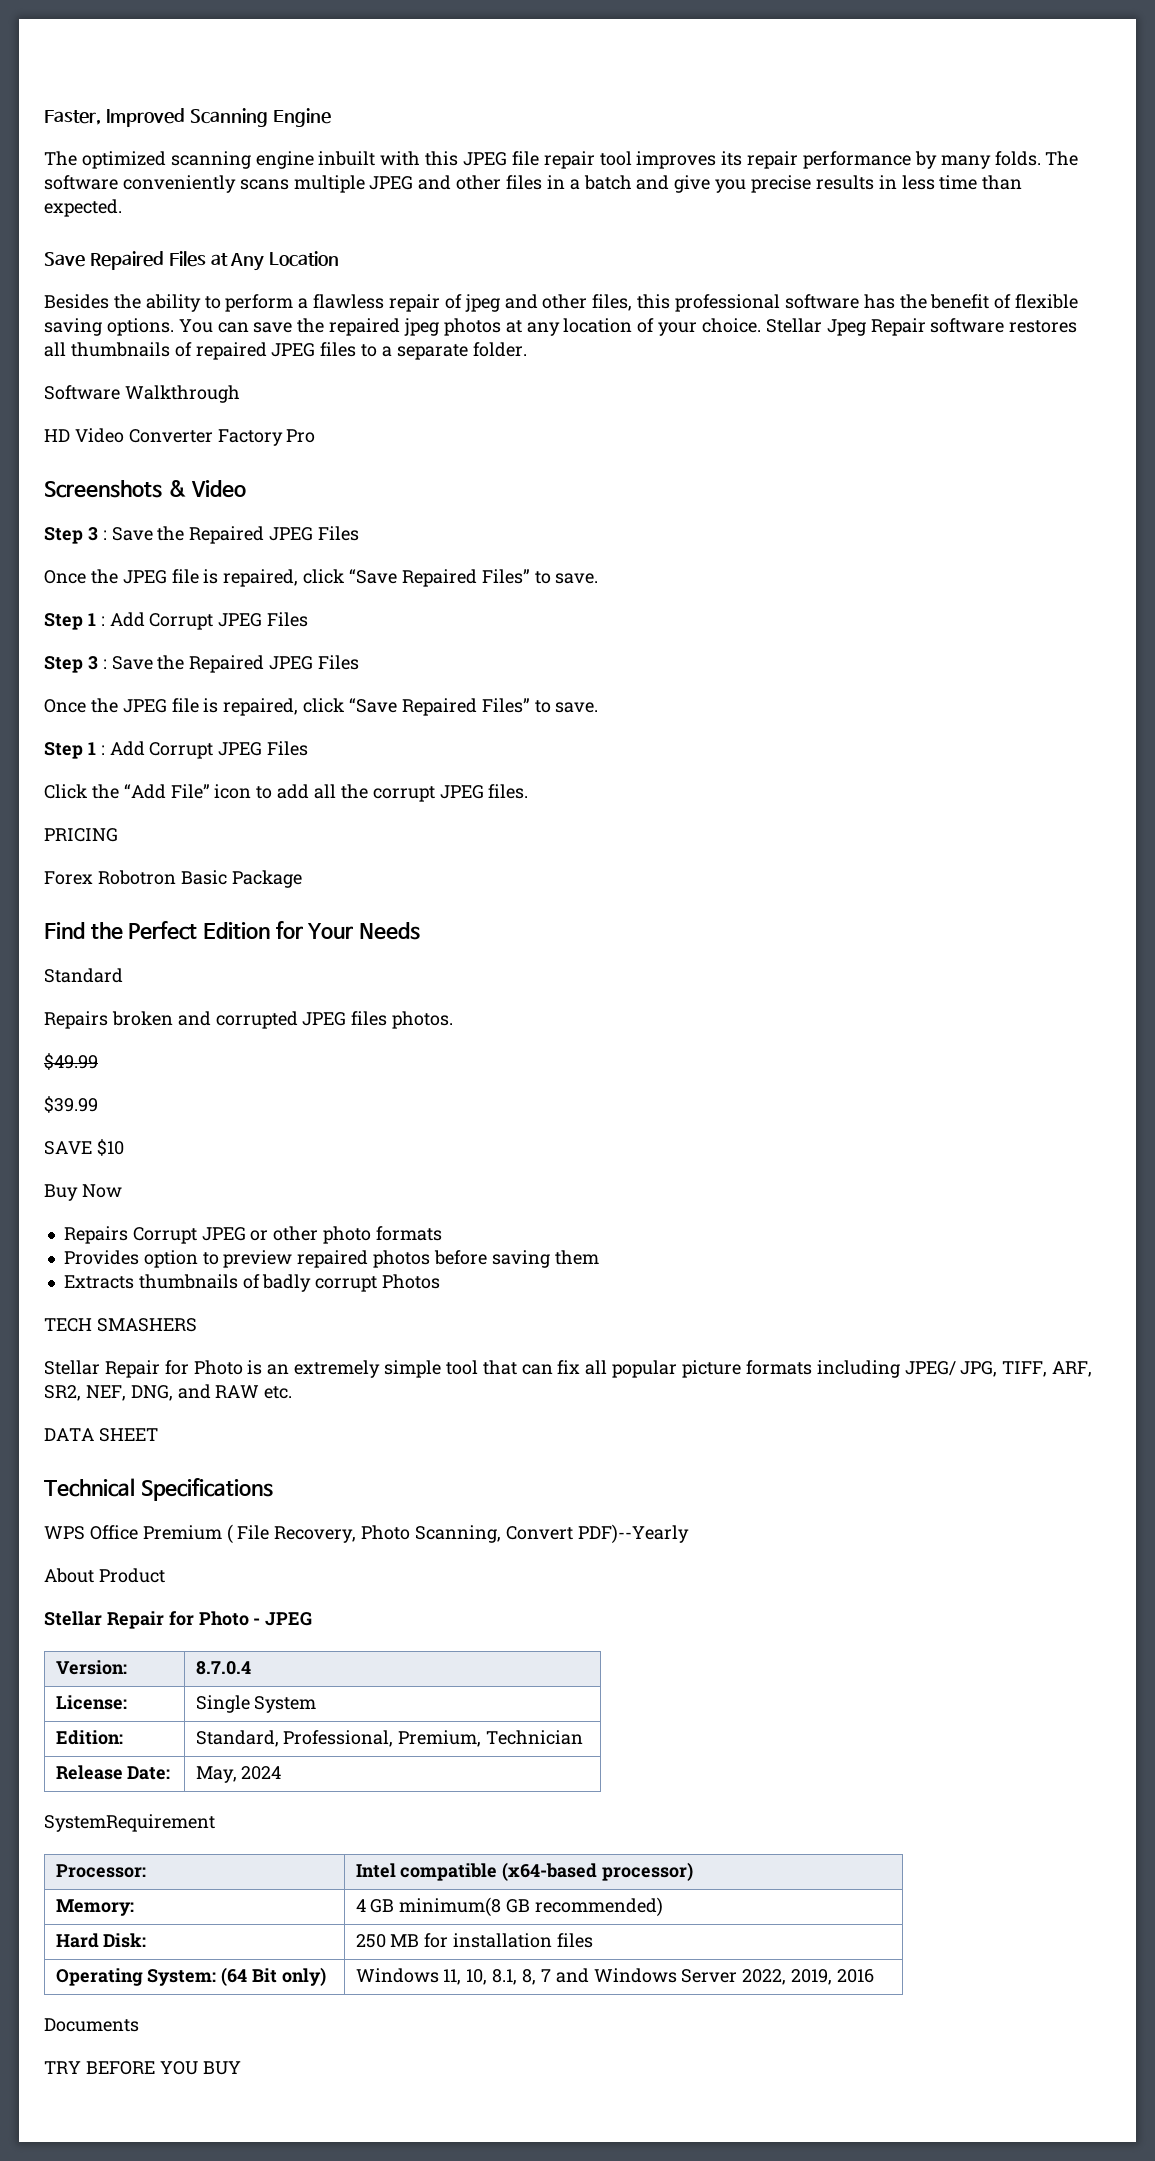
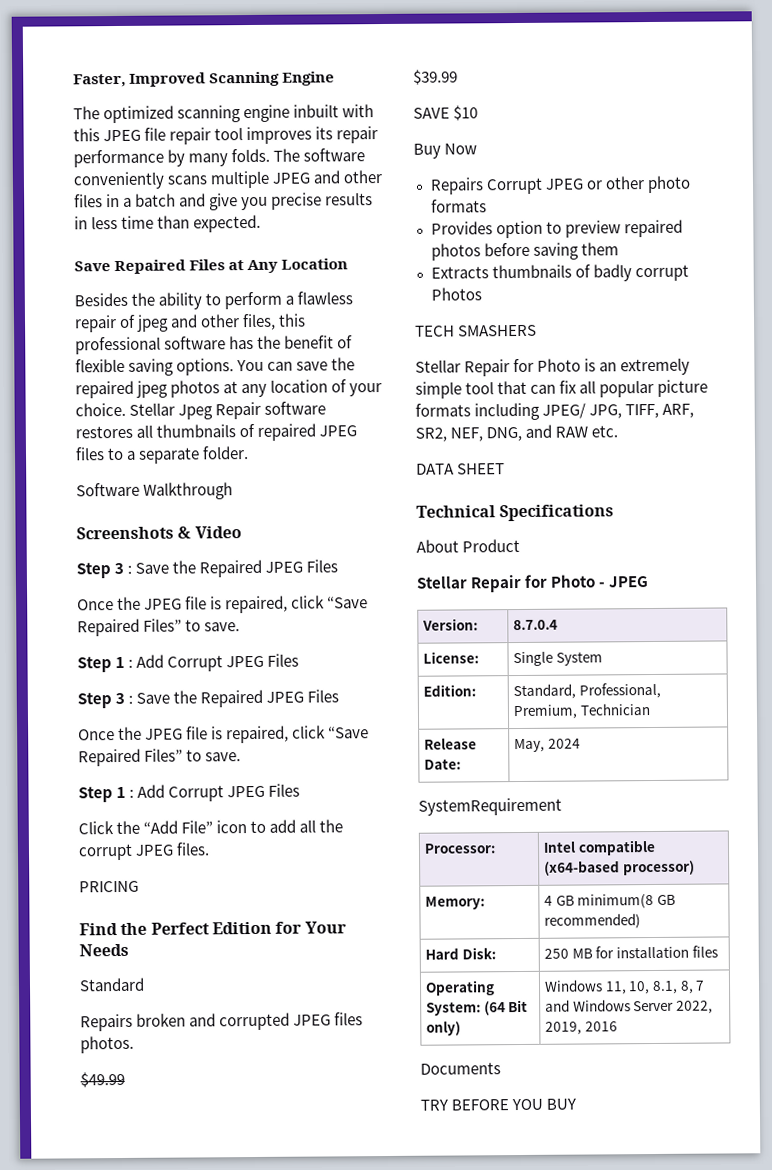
[44,428,316,446] // HD Video Converter Factory Pro -> (234, 491) none
[44,870,302,888] // Forex Robotron Basic Package -> (139, 886) none
[44,1524,689,1544] // WPS Office Premium ( File Recovery, Photo Scanning, Convert PDF)--Yearly -> (615, 513) none

